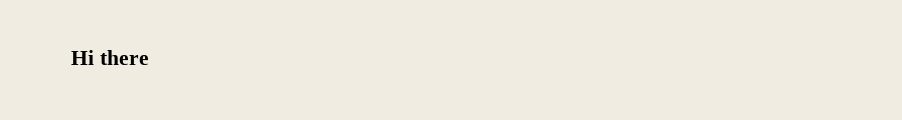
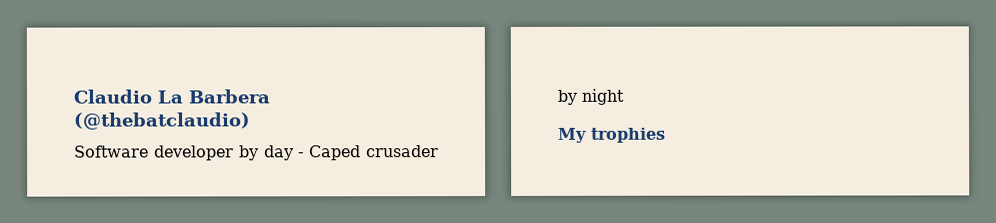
[71,50,149,65] Hi there -> [73,89,270,104] [74,112,251,130] [74,145,439,161] [557,88,624,105] [558,127,666,143] Claudio La Barbera (@thebatclaudio) // Software developer by day - Caped crusader by night // My trophies

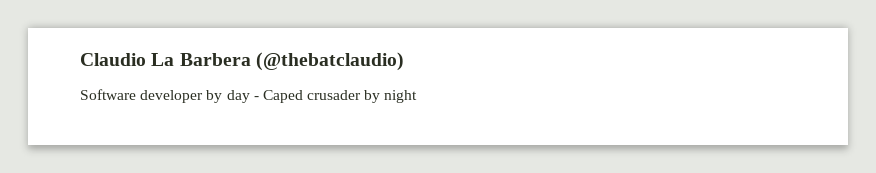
[558,127,666,143] // My trophies -> (418, 96) none

